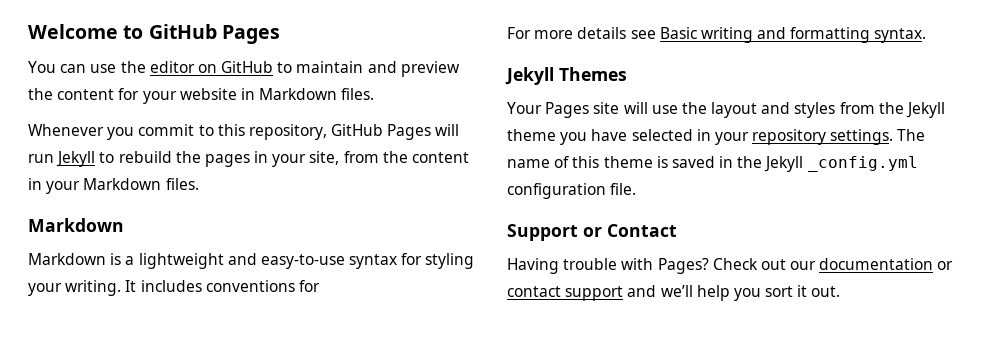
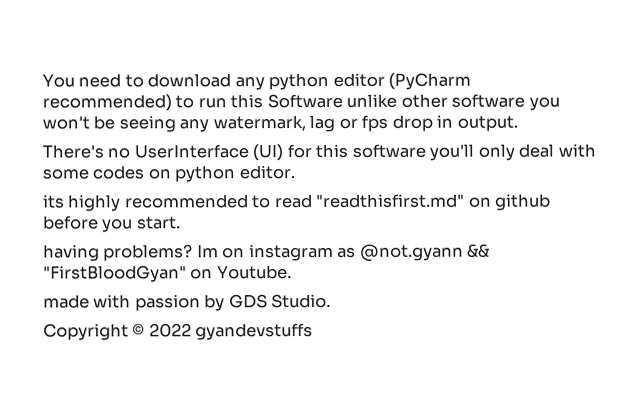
[28,24,280,44] [28,61,460,77] [28,88,375,104] [28,124,460,140] [28,151,470,167] [28,178,199,194] [28,218,124,232] [28,253,475,269] [28,280,320,296] [507,27,927,43] [505,67,627,85] [507,102,946,118] [507,129,926,145] [507,156,918,172] [507,183,637,199] [507,224,677,241] [507,258,954,274] [507,285,841,301] Welcome to GitHub Pages // You can use the editor on GitHub to maintain and preview the content for your website in Markdown files. // Whenever you commit to this repository, GitHub Pages will run Jekyll to rebuild the pages in your site, from the content in your Markdown files. // Markdown // Markdown is a lightweight and easy-to-use syntax for styling your writing. It includes conventions for // For more details see Basic writing and formatting syntax. // Jekyll Themes // Your Pages site will use the layout and styles from the Jekyll theme you have selected in your repository settings. The name of this theme is saved in the Jekyll _config.yml configuration file. // Support or Contact // Having trouble with Pages? Check out our documentation or contact support and we’ll help you sort it out. -> [42,72,472,91] [42,93,560,112] [42,114,518,133] [42,143,596,162] [42,165,295,183] [42,193,552,212] [43,215,181,233] [43,243,491,262] [43,265,292,283] [43,293,332,312] [43,323,314,341] You need to download any python editor (PyCharm recommended) to run this Software unlike other software you won't be seeing any watermark, lag or fps drop in output. // There's no UserInterface (UI) for this software you'll only deal with some codes on python editor. // its highly recommended to read "readthisfirst.md" on github before you start. // having problems? Im on instagram as @not.gyann && "FirstBloodGyan" on Youtube. // made with passion by GDS Studio. // Copyright © 2022 gyandevstuffs

